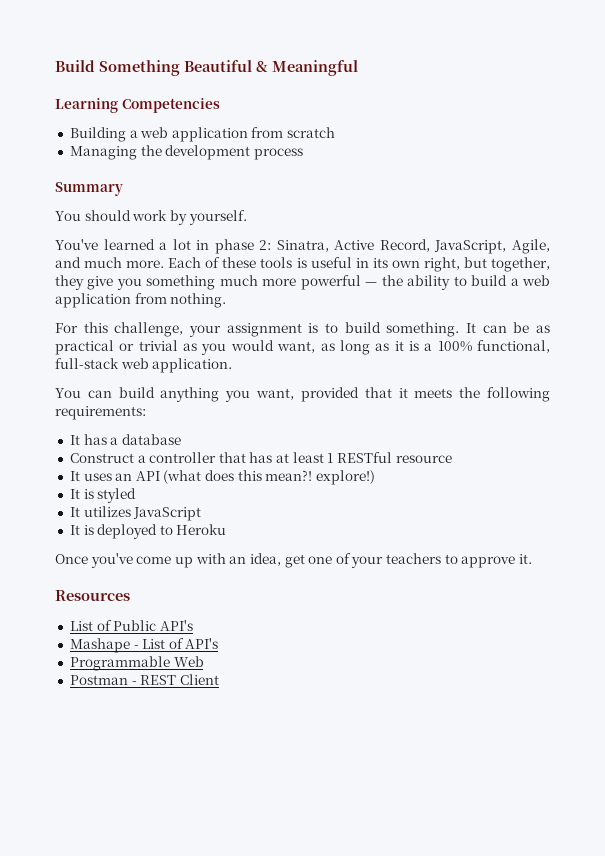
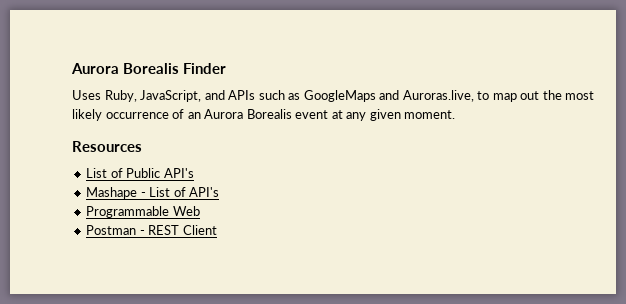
[55,60,358,76] [55,98,220,113] [69,127,336,142] [69,145,303,160] [55,182,123,196] [55,210,247,225] [55,239,550,254] [55,257,550,272] [55,275,550,290] [55,293,227,308] [55,322,550,337] [55,340,550,355] [55,358,233,373] [55,387,550,402] [55,406,146,420] [69,434,181,445] [69,452,452,463] [69,470,376,485] [69,488,137,503] [69,506,202,521] [69,524,227,539] [55,553,533,568] Build Something Beautiful & Meaningful // Learning Competencies // Building a web application from scratch // Managing the development process // Summary // You should work by yourself. // You've learned a lot in phase 2: Sinatra, Active Record, JavaScript, Agile, and much more. Each of these tools is useful in its own right, but together, they give you something much more powerful — the ability to build a web application from nothing. // For this challenge, your assignment is to build something. It can be as practical or trivial as you would want, as long as it is a 100% functional, full-stack web application. // You can build anything you want, provided that it meets the following requirements: // It has a database // Construct a controller that has at least 1 RESTful resource // It uses an API (what does this mean?! explore!) // It is styled // It utilizes JavaScript // It is deployed to Heroku // Once you've come up with an idea, get one of your teachers to approve it. -> [71,63,227,74] [72,90,595,102] [72,109,456,121] Aurora Borealis Finder // Uses Ruby, JavaScript, and APIs such as GoogleMaps and Auroras.live, to map out the most likely occurrence of an Aurora Borealis event at any given moment.

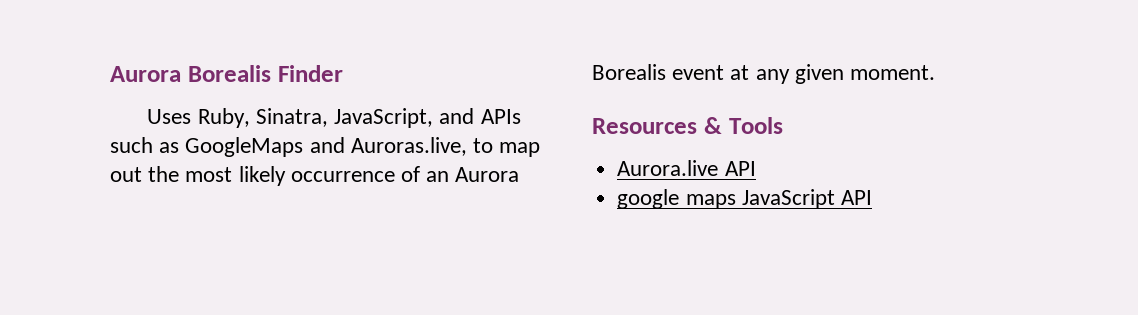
(137, 96) none -> [255,108,328,127] Sinatra,
[86,168,194,178] [86,187,220,199] [86,206,200,218] [86,225,217,235] // List of Public API's // Mashape - List of API's // Programmable Web // Postman - REST Client -> [703,117,783,134] [617,160,756,176] [617,189,872,209] & Tools // Aurora.live API // google maps JavaScript API

